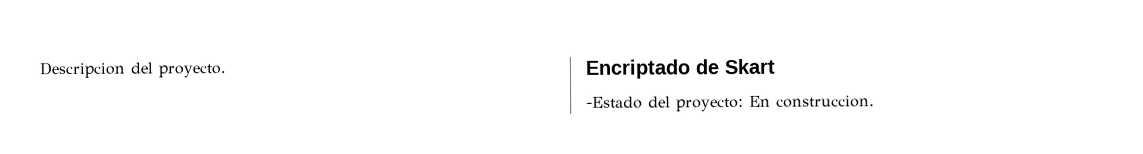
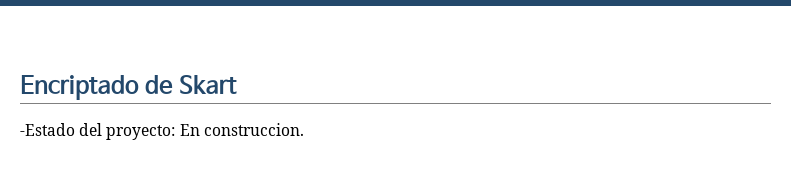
[39,61,226,79] Descripcion del proyecto. // -> (20, 87) none

